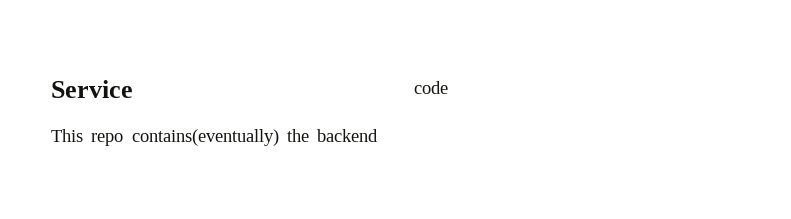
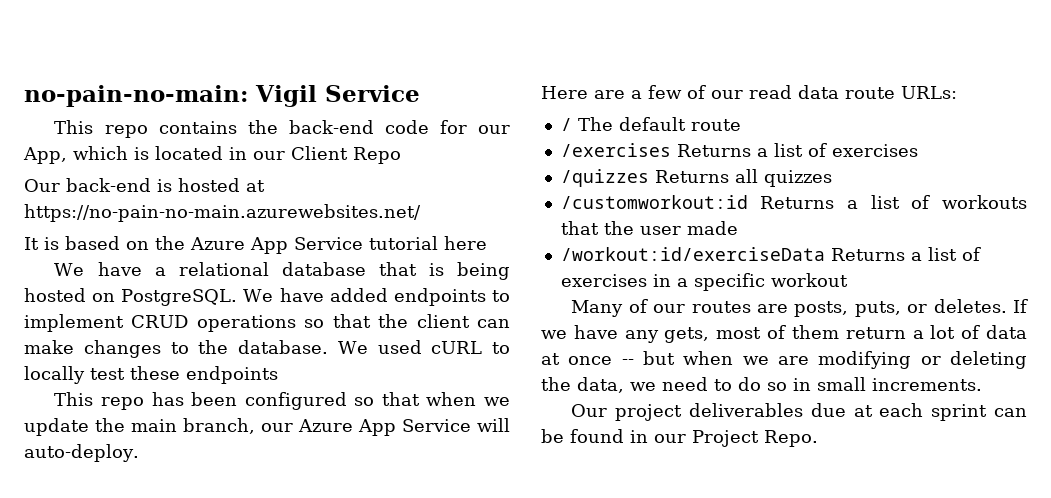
(51, 89) none -> [24,85,317,107] no-pain-no-main: Vigil
[131,129,378,146] [414,81,448,94] contains(eventually) the backend code -> [158,120,510,134] [23,146,401,164] [24,178,265,192] [24,204,421,222] [24,236,487,254] [54,262,510,280] [24,288,510,306] [24,314,511,332] [24,340,510,358] [24,366,278,384] [54,392,511,410] [24,418,510,436] [24,444,139,462] [541,85,957,99] [560,117,741,131] [560,143,918,157] [560,169,832,187] [560,195,1027,209] [560,221,738,235] [560,247,981,261] [560,273,848,291] [571,299,1028,317] [541,325,1027,343] [541,351,1027,369] [541,377,982,393] [571,403,1027,421] [541,429,818,447] contains the back-end code for our App, which is located in our Client Repo // Our back-end is hosted at https://no-pain-no-main.azurewebsites.net/ // It is based on the Azure App Service tutorial here // We have a relational database that is being hosted on PostgreSQL. We have added endpoints to implement CRUD operations so that the client can make changes to the database. We used cURL to locally test these endpoints // This repo has been configured so that when we update the main branch, our Azure App Service will auto-deploy. // Here are a few of our read data route URLs: // / The default route // /exercises Returns a list of exercises // /quizzes Returns all quizzes // /customworkout:id Returns a list of workouts that the user made // /workout:id/exerciseData Returns a list of exercises in a specific workout // Many of our routes are posts, puts, or deletes. If we have any gets, most of them return a lot of data at once -- but when we are modifying or deleting the data, we need to do so in small increments. // Our project deliverables due at each sprint can be found in our Project Repo.

